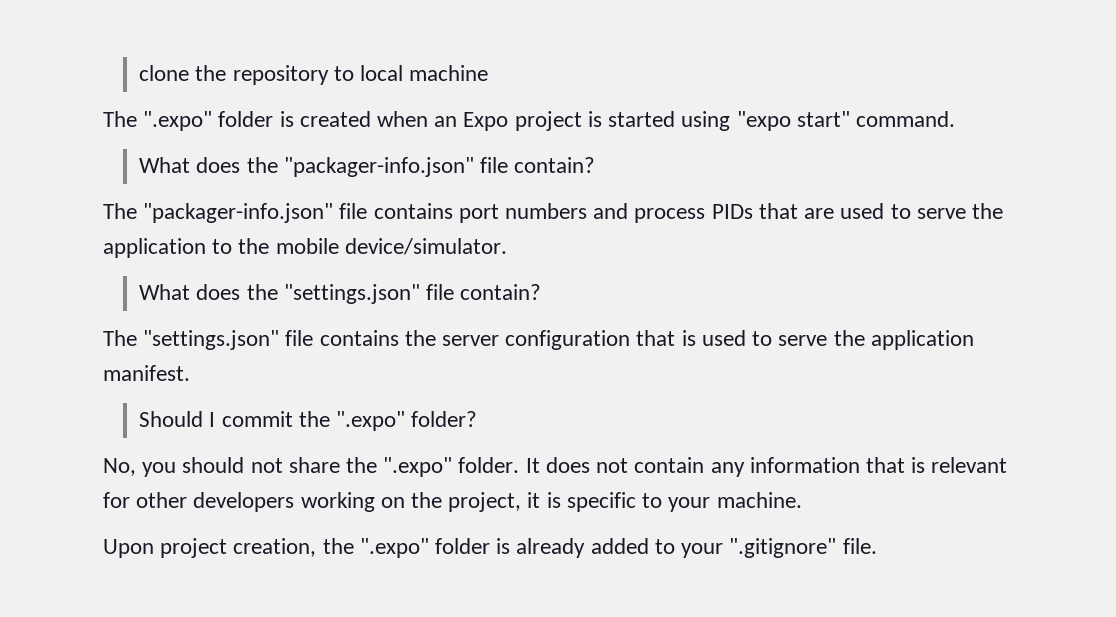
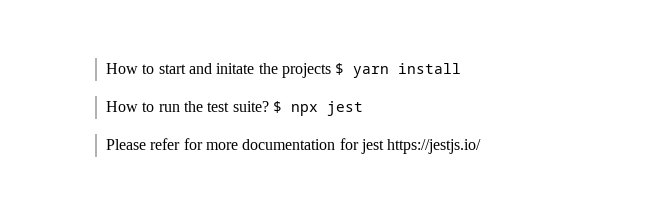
[139,65,489,85] [103,111,955,131] [139,157,596,177] [103,203,1003,223] [103,238,507,258] [139,284,542,304] [103,330,974,350] [103,365,190,381] [139,411,478,431] [103,457,1008,477] [103,492,802,512] [103,538,877,558] clone the repository to local machine // The ".expo" folder is created when an Expo project is started using "expo start" command. // What does the "packager-info.json" file contain? // The "packager-info.json" file contains port numbers and process PIDs that are used to serve the application to the mobile device/simulator. // What does the "settings.json" file contain? // The "settings.json" file contains the server configuration that is used to serve the application manifest. // Should I commit the ".expo" folder? // No, you should not share the ".expo" folder. It does not contain any information that is relevant for other developers working on the project, it is specific to your machine. // Upon project creation, the ".expo" folder is already added to your ".gitignore" file. -> [106,63,462,78] [106,101,363,116] [106,138,482,154] How to start and initate the projects $ yarn install // How to run the test suite? $ npx jest // Please refer for more documentation for jest https://jestjs.io/

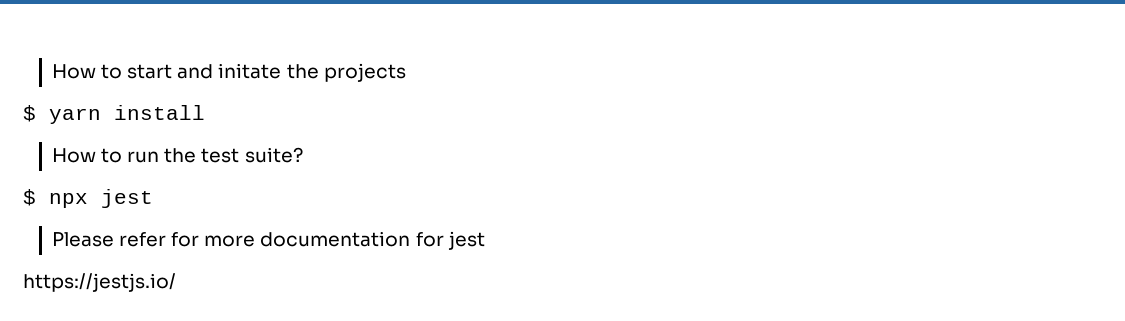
(331, 70) none -> (406, 72) //
(269, 106) none -> (303, 155) //
(384, 146) none -> (485, 240) //

